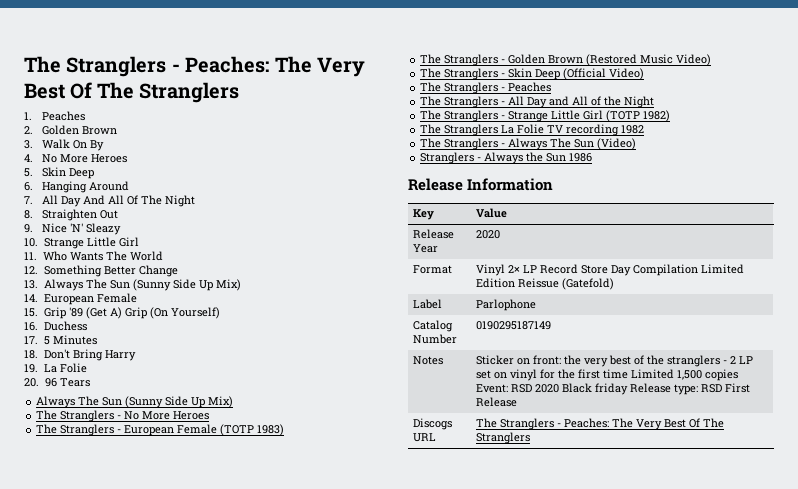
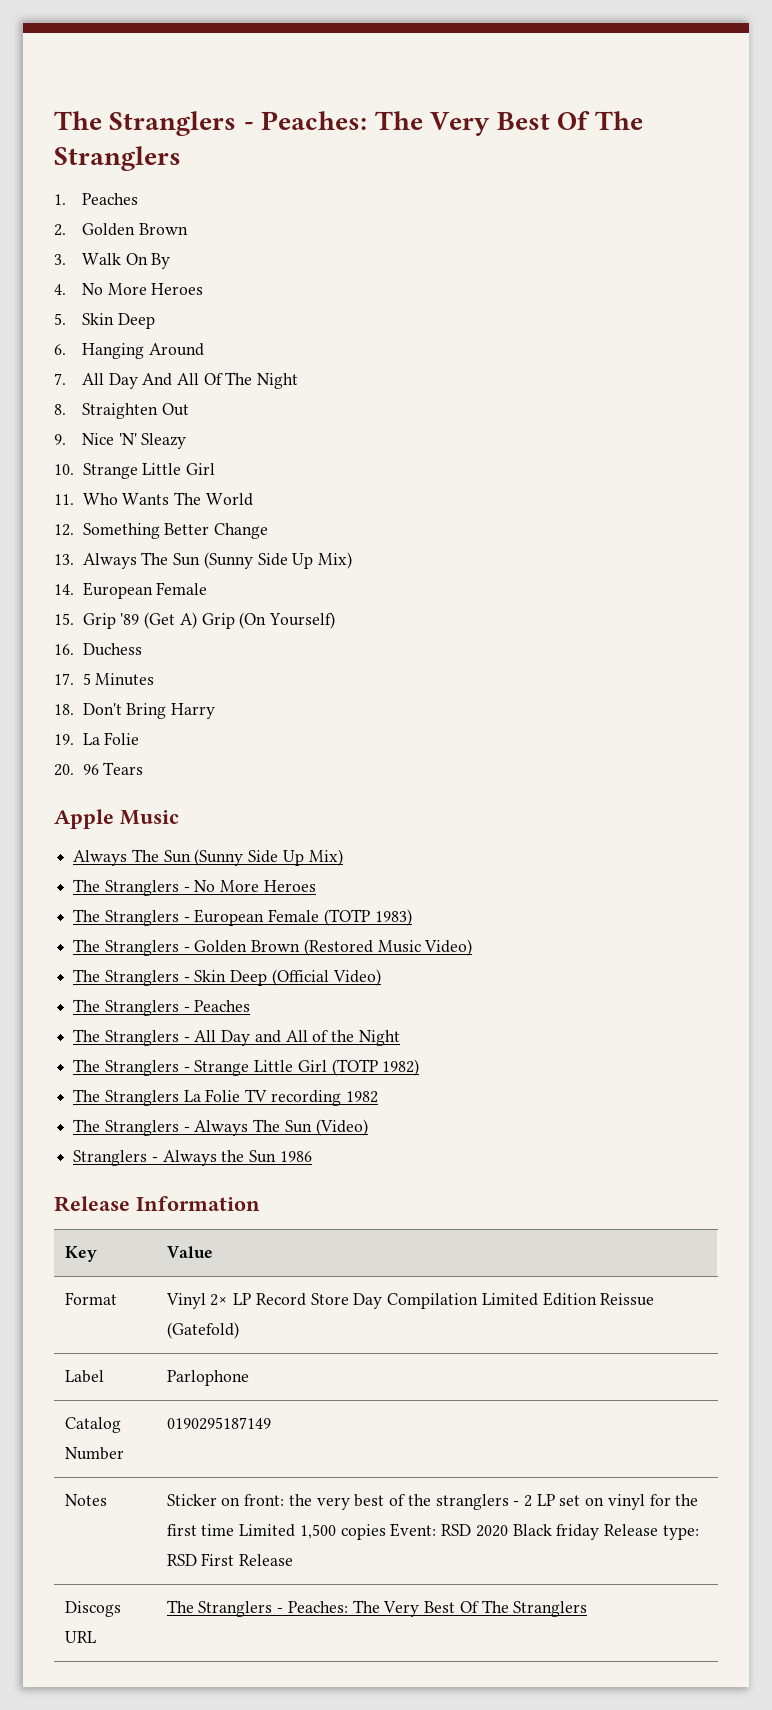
(90, 382) none -> [54,809,179,829] // Apple Music
[412,229,454,239] [412,244,438,253] [475,230,500,239] // Release Year | 2020 -> (213, 1252) none

